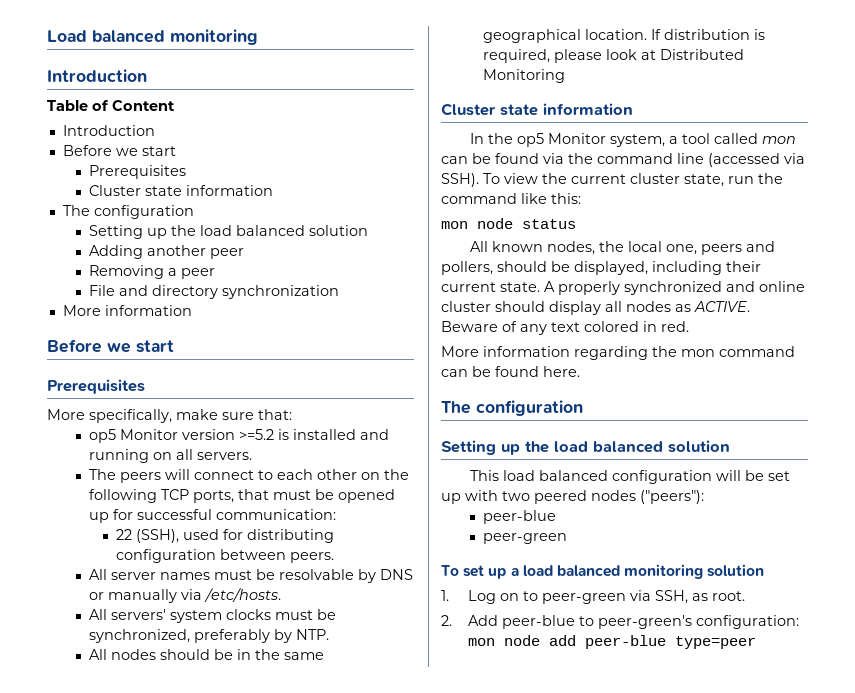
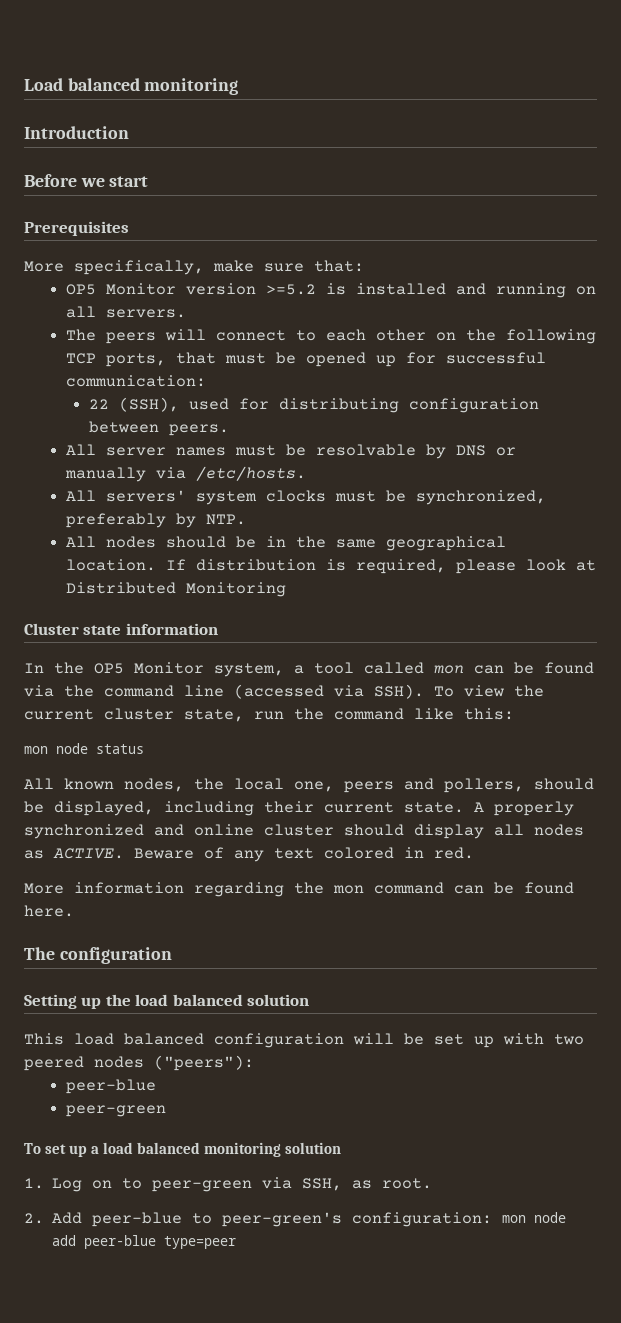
[47,100,175,111] [62,125,155,136] [62,145,176,156] [89,165,187,179] [89,185,274,196] [62,205,194,219] [89,225,369,239] [89,245,245,259] [89,265,216,279] [89,285,340,299] [62,305,192,316] // Table of Content // Introduction // Before we start // Prerequisites // Cluster state information // The configuration // Setting up the load balanced solution // Adding another peer // Removing a peer // File and directory synchronization // More information -> (129, 132) none
[89,429,117,443] op5 -> [65,284,96,295] OP5
[516,133,544,147] op5 -> [94,663,124,674] OP5

